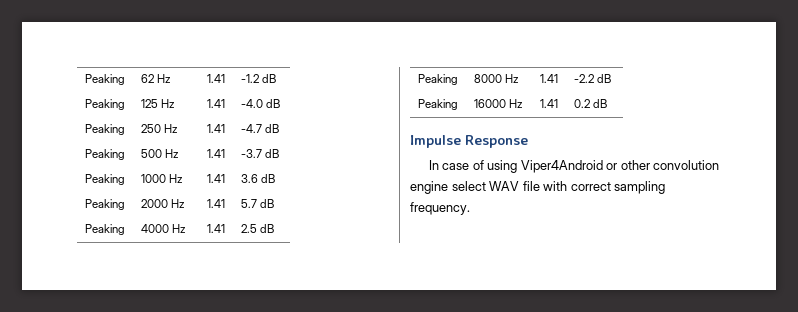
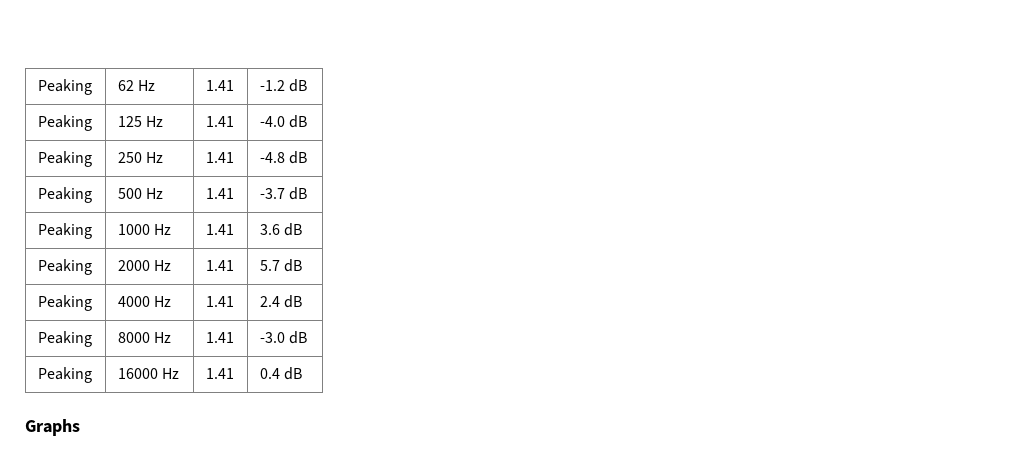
[240,124,262,133] -4.7 -> [259,152,285,163] -4.8
[240,224,257,233] 2.5 -> [259,296,280,307] 2.4
[573,74,594,83] -2.2 -> [259,332,285,343] -3.0
[573,99,607,108] [410,135,528,148] [428,160,720,173] [410,181,666,194] [410,202,470,215] 0.2 dB // Impulse Response // In case of using Viper4Android or other convolution engine select WAV file with correct sampling frequency. -> [259,367,302,380] [25,419,80,436] 0.4 dB // Graphs

